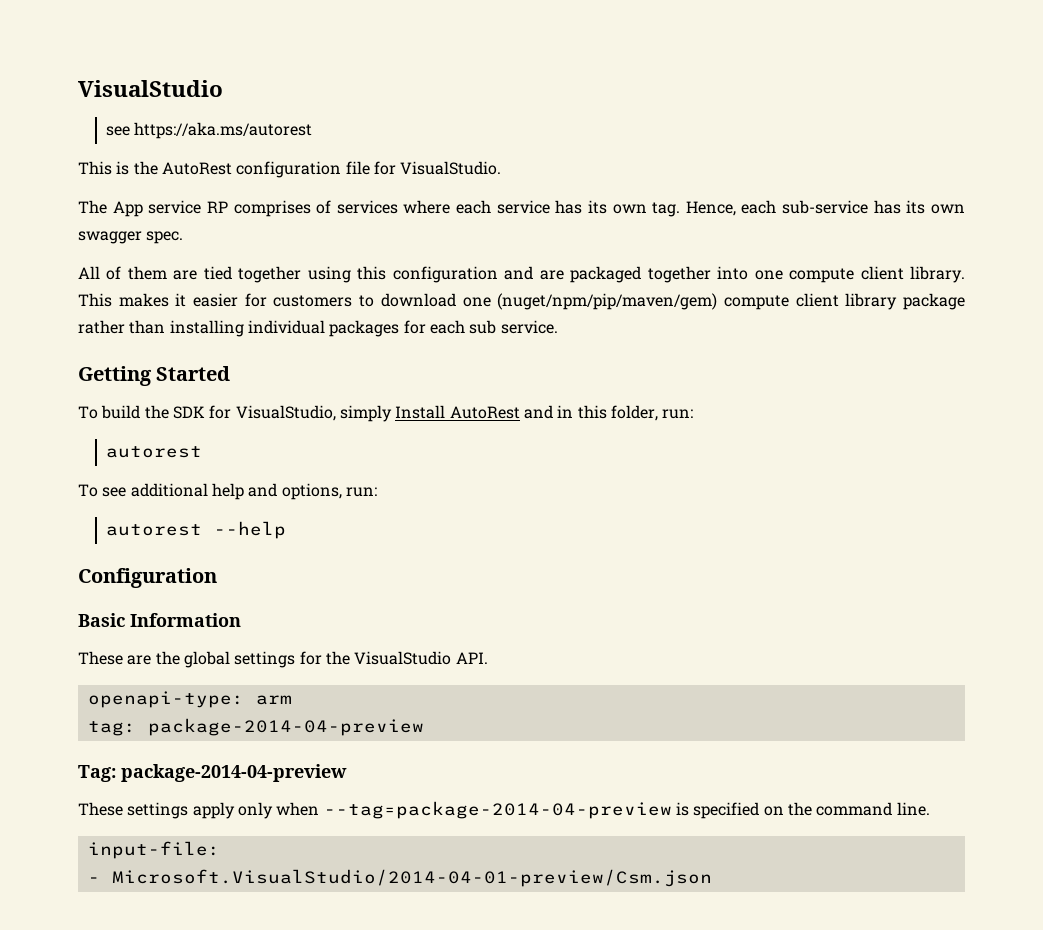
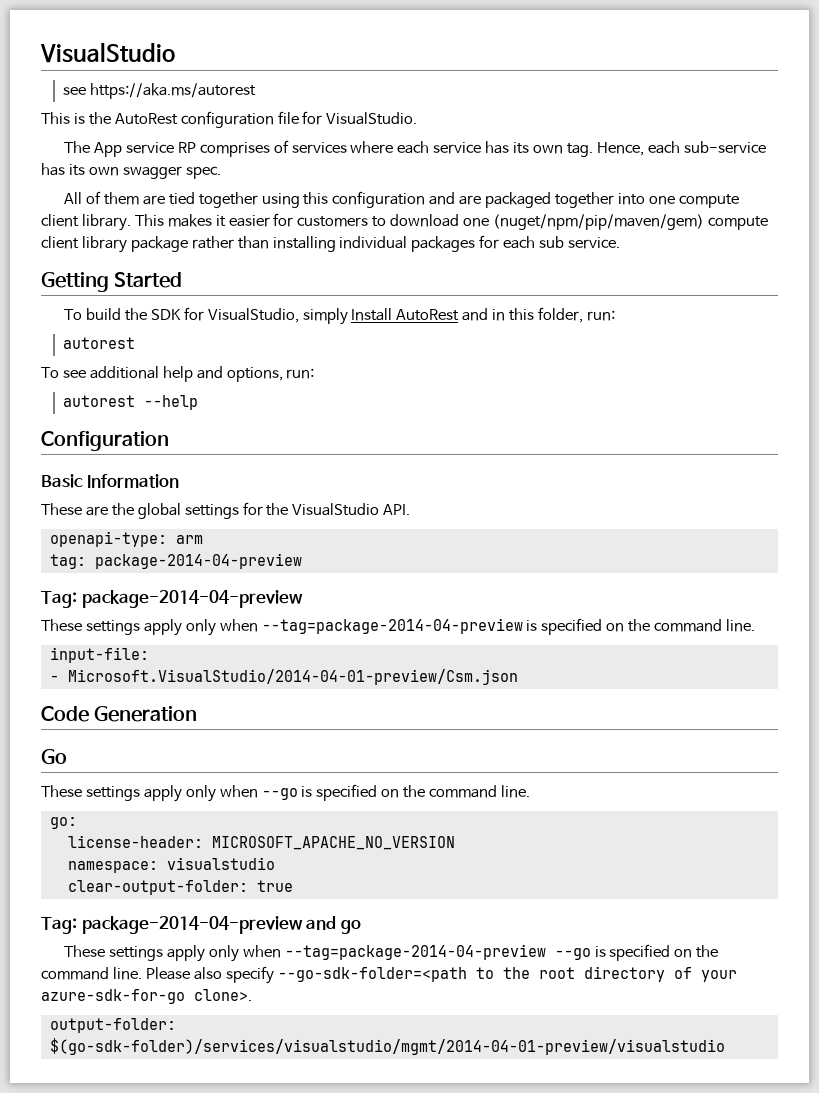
(712, 878) none -> [41,706,198,722] [41,749,67,765] [41,784,531,802] [49,817,77,829] [67,835,455,850] [67,857,275,873] [67,880,293,895] [41,916,361,934] [64,944,719,962] [41,966,737,984] [41,989,252,1004] [49,1018,176,1033] [49,1038,725,1055] // Code Generation // Go // These settings apply only when --go is specified on the command line. // go: // license-header: MICROSOFT_APACHE_NO_VERSION // namespace: visualstudio // clear-output-folder: true // Tag: package-2014-04-preview and go // These settings apply only when --tag=package-2014-04-preview --go is specified on the command line. Please also specify --go-sdk-folder=<path to the root directory of your azure-sdk-for-go clone>. // output-folder: $(go-sdk-folder)/services/visualstudio/mgmt/2014-04-01-preview/visualstudio

